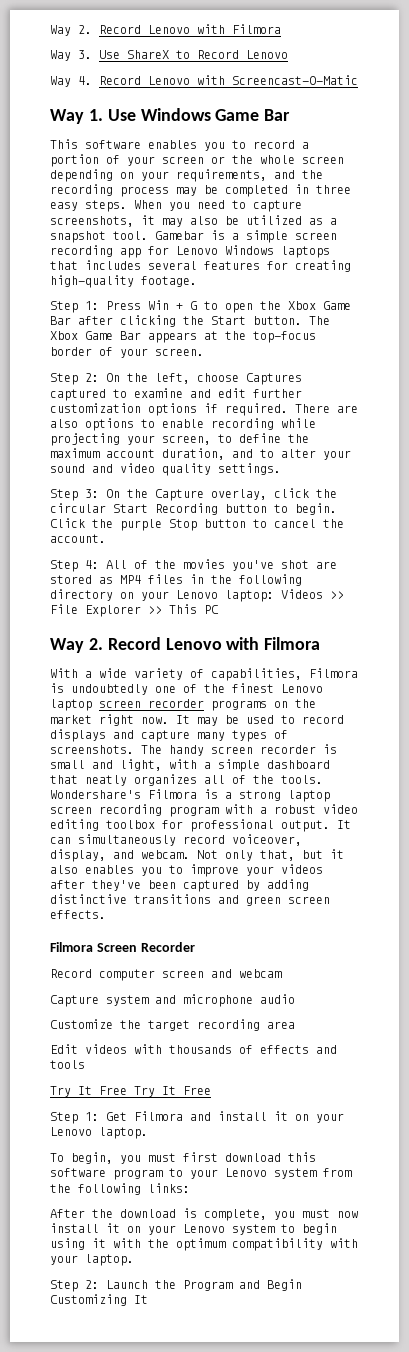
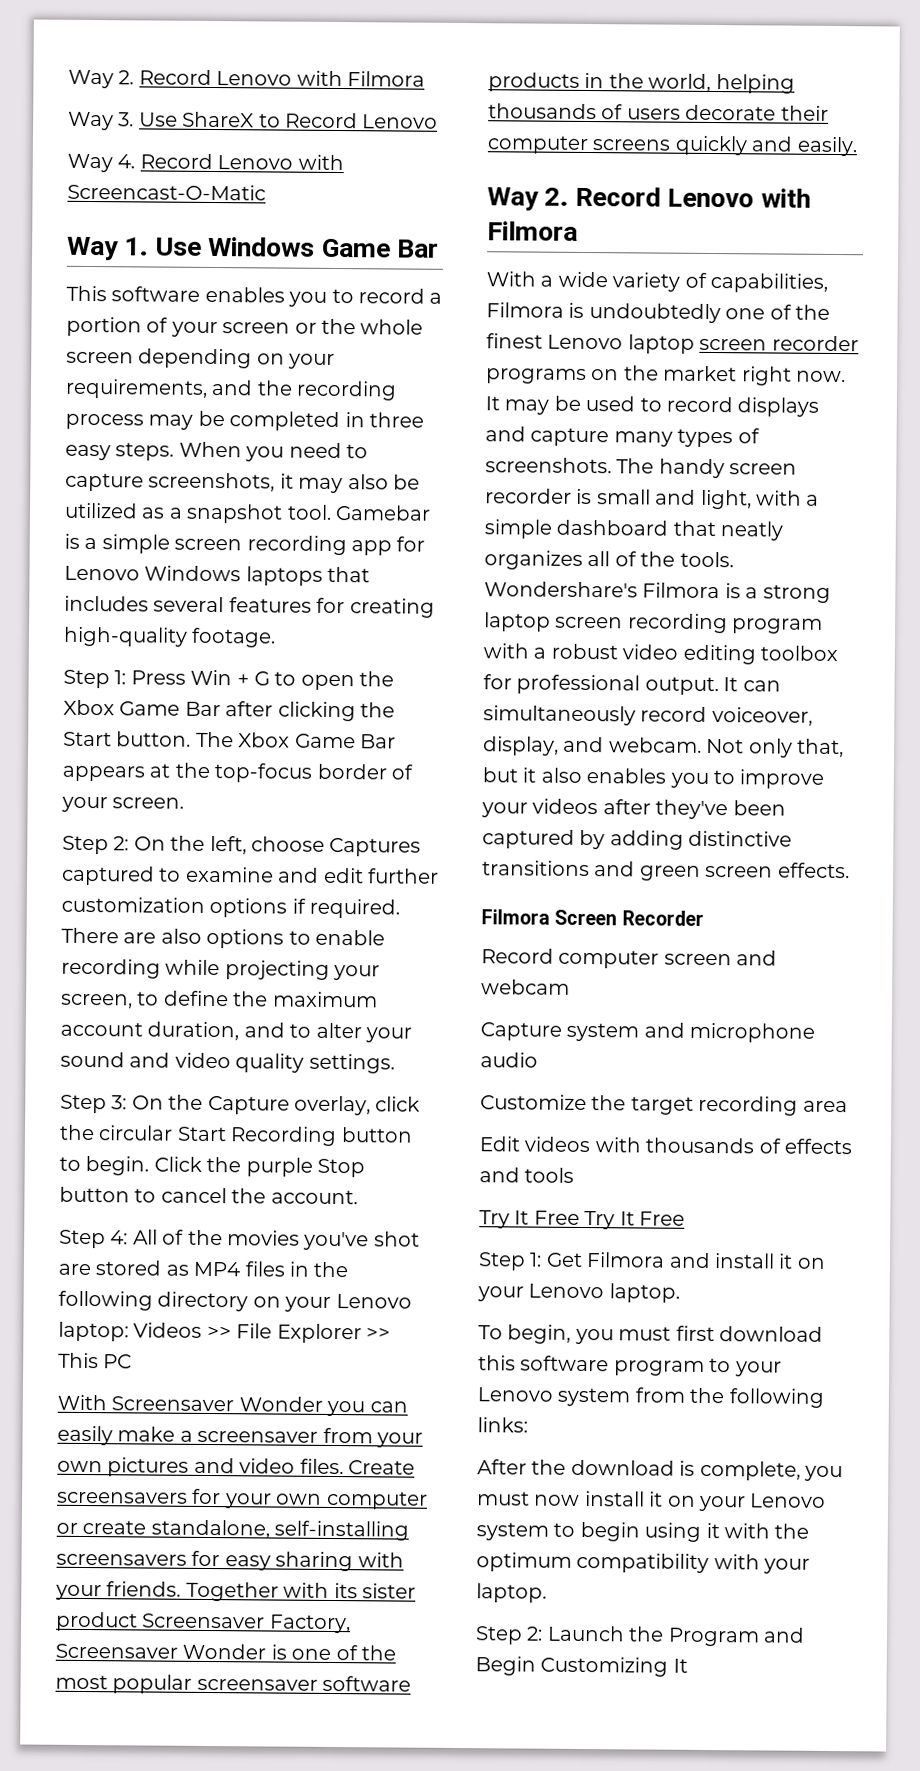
(219, 609) none -> [57,1394,408,1417] [57,1425,423,1448] [57,1457,415,1477] [57,1488,428,1510] [56,1519,410,1541] [56,1550,404,1572] [55,1581,416,1602] [56,1611,351,1634] [55,1643,396,1661] [55,1674,412,1694] [488,72,795,94] [488,103,829,121] [487,135,858,157] // With Screensaver Wonder you can easily make a screensaver from your own pictures and video files. Create screensavers for your own computer or create standalone, self-installing screensavers for easy sharing with your friends. Together with its sister product Screensaver Factory, Screensaver Wonder is one of the most popular screensaver software products in the world, helping thousands of users decorate their computer screens quickly and easily.

